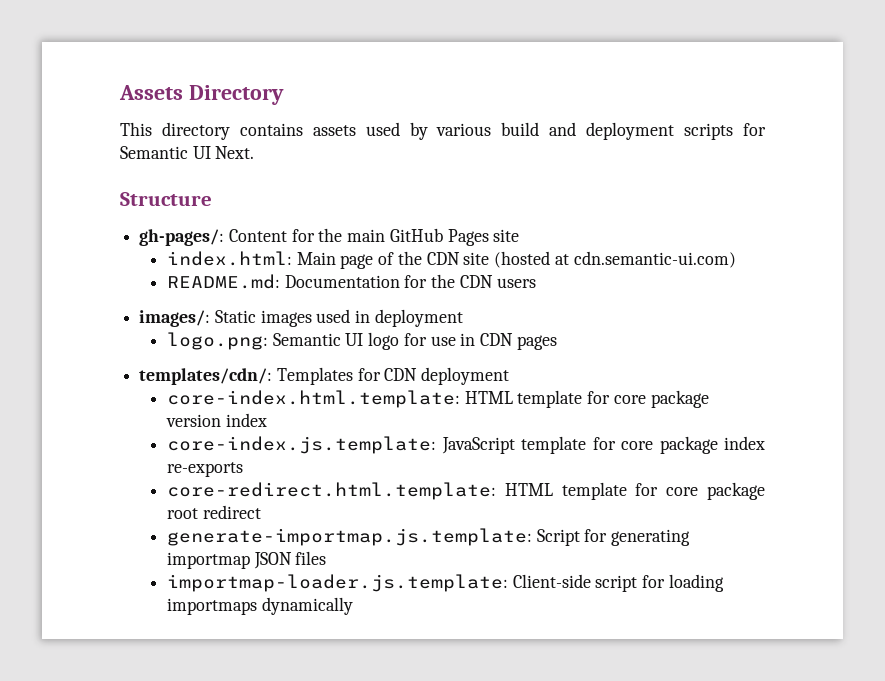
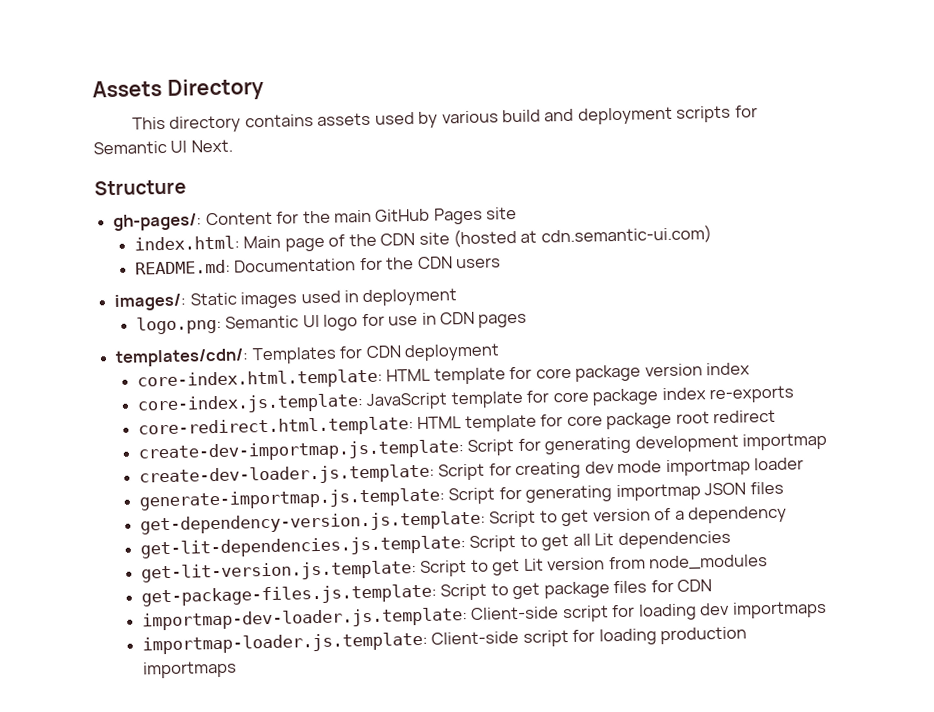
(261, 512) none -> [137,432,828,463] [138,457,805,487] // create-dev-importmap.js.template: Script for generating development importmap // create-dev-loader.js.template: Script for creating dev mode importmap loader
(327, 558) none -> [139,505,788,535] [139,530,731,559] [140,554,769,583] [140,579,713,607] [141,600,827,631] // get-dependency-version.js.template: Script to get version of a dependency // get-lit-dependencies.js.template: Script to get all Lit dependencies // get-lit-version.js.template: Script to get Lit version from node_modules // get-package-files.js.template: Script to get package files for CDN // importmap-dev-loader.js.template: Client-side script for loading dev importmaps
[167,597,353,615] importmaps dynamically -> [660,626,748,645] [142,660,237,679] production importmaps

